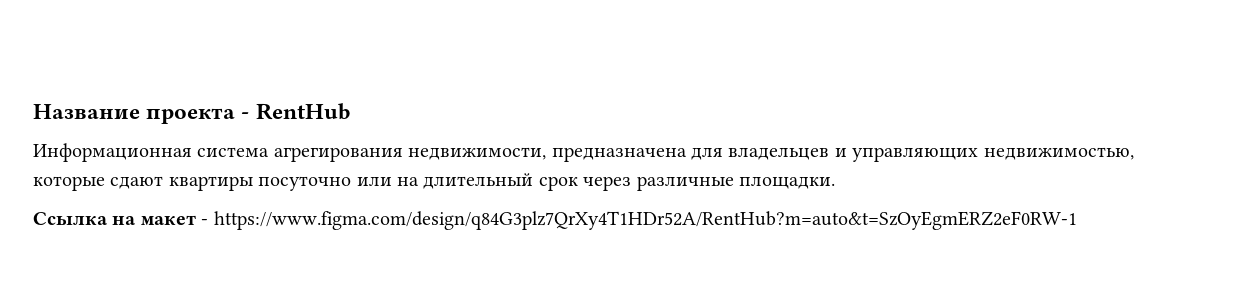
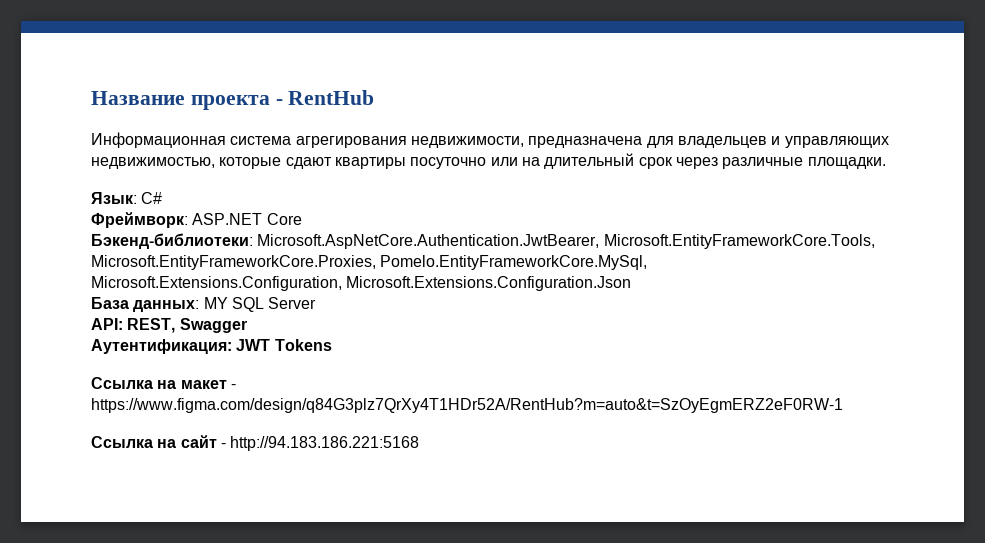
(835, 182) none -> [91,192,163,204] [91,212,302,228] [91,233,875,249] [91,255,648,270] [91,276,632,291] [91,297,317,312] [91,318,247,333] [91,339,332,354] // Язык: C# // Фреймворк: ASP.NET Core // Бэкенд-библиотеки: Microsoft.AspNetCore.Authentication.JwtBearer, Microsoft.EntityFrameworkCore.Tools, Microsoft.EntityFrameworkCore.Proxies, Pomelo.EntityFrameworkCore.MySql, Microsoft.Extensions.Configuration, Microsoft.Extensions.Configuration.Json // База данных: MY SQL Server // API: REST, Swagger // Аутентификация: JWT Tokens
(1077, 220) none -> [91,435,420,451] // Ссылка на сайт - http://94.183.186.221:5168

